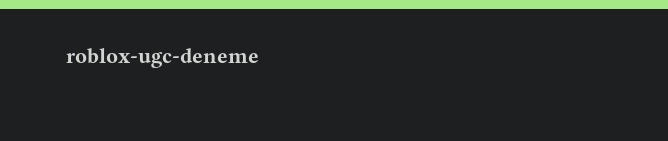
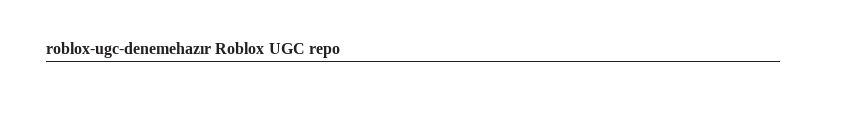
[66,48,259,68] roblox-ugc-deneme -> [46,42,340,58] roblox-ugc-denemehazır Roblox UGC repo

